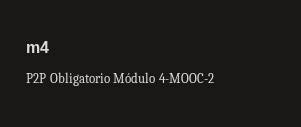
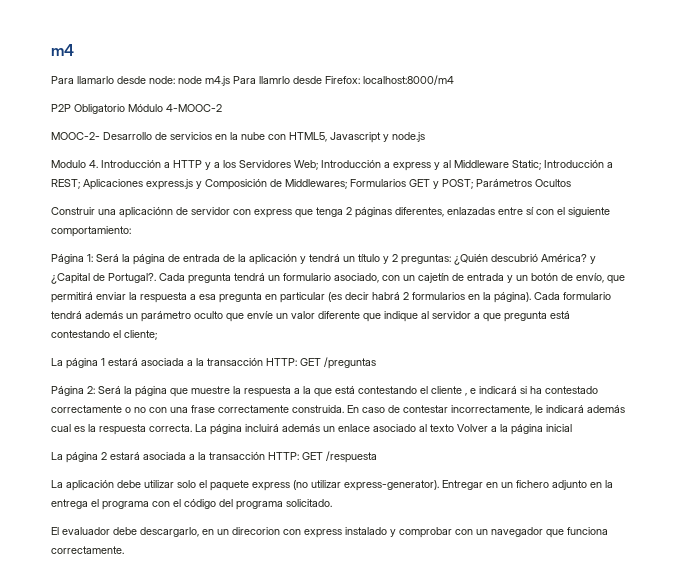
[26,72,214,86] P2P Obligatorio Módulo 4-MOOC-2 -> [51,75,454,86] [51,104,222,114] [51,132,425,143] [51,160,613,171] [51,179,571,190] [51,207,610,218] [51,226,131,237] [51,254,596,265] [51,273,625,284] [51,292,611,303] [51,311,570,322] [51,330,157,340] [51,357,376,369] [51,386,598,397] [51,405,625,415] [51,424,572,435] [51,451,377,463] [51,480,613,491] [51,499,332,510] [51,527,608,538] [51,546,124,554] Para llamarlo desde node: node m4.js Para llamrlo desde Firefox: localhost:8000/m4 // P2P Obligatorio Módulo 4-MOOC-2 // MOOC-2- Desarrollo de servicios en la nube con HTML5, Javascript y node.js // Modulo 4. Introducción a HTTP y a los Servidores Web; Introducción a express y al Middleware Static; Introducción a REST; Aplicaciones express.js y Composición de Middlewares; Formularios GET y POST; Parámetros Ocultos // Construir una aplicaciónn de servidor con express que tenga 2 páginas diferentes, enlazadas entre sí con el siguiente comportamiento: // Página 1: Será la página de entrada de la aplicación y tendrá un título y 2 preguntas: ¿Quién descubrió América? y ¿Capital de Portugal?. Cada pregunta tendrá un formulario asociado, con un cajetín de entrada y un botón de envío, que permitirá enviar la respuesta a esa pregunta en particular (es decir habrá 2 formularios en la página). Cada formulario tendrá además un parámetro oculto que envíe un valor diferente que indique al servidor a que pregunta está contestando el cliente; // La página 1 estará asociada a la transacción HTTP: GET /preguntas // Página 2: Será la página que muestre la respuesta a la que está contestando el cliente , e indicará si ha contestado correctamente o no con una frase correctamente construida. En caso de contestar incorrectamente, le indicará además cual es la respuesta correcta. La página incluirá además un enlace asociado al texto Volver a la página inicial // La página 2 estará asociada a la transacción HTTP: GET /respuesta // La aplicación debe utilizar solo el paquete express (no utilizar express-generator). Entregar en un fichero adjunto en la entrega el programa con el código del programa solicitado. // El evaluador debe descargarlo, en un direcorion con express instalado y comprobar con un navegador que funciona correctamente.

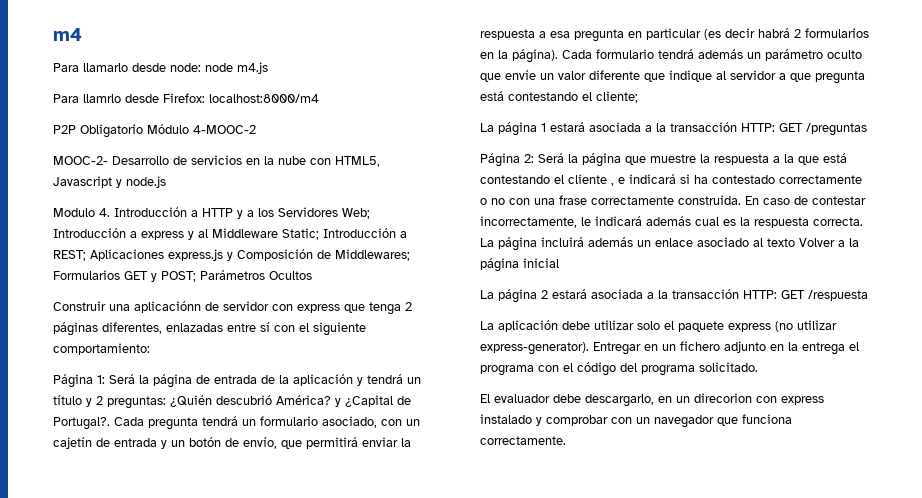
(230, 81) none -> (268, 68) //

